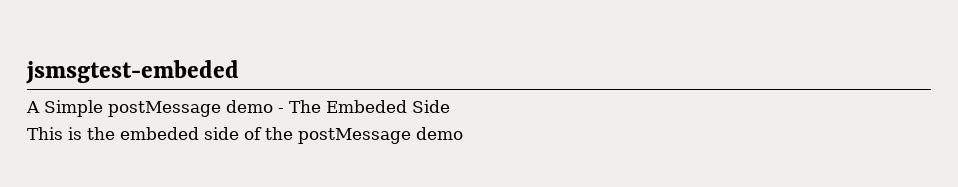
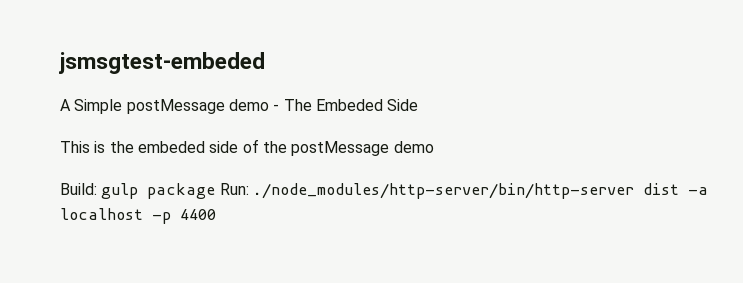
(463, 133) none -> [60,183,708,199] [60,208,216,224] // Build: gulp package Run: ./node_modules/http-server/bin/http-server dist -a localhost -p 4400

